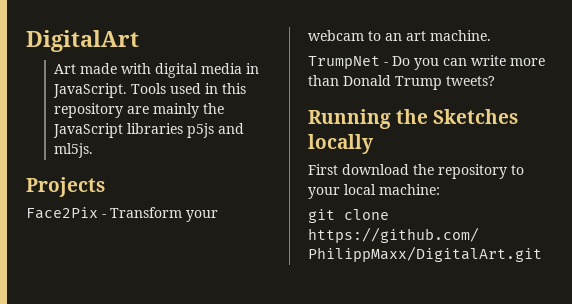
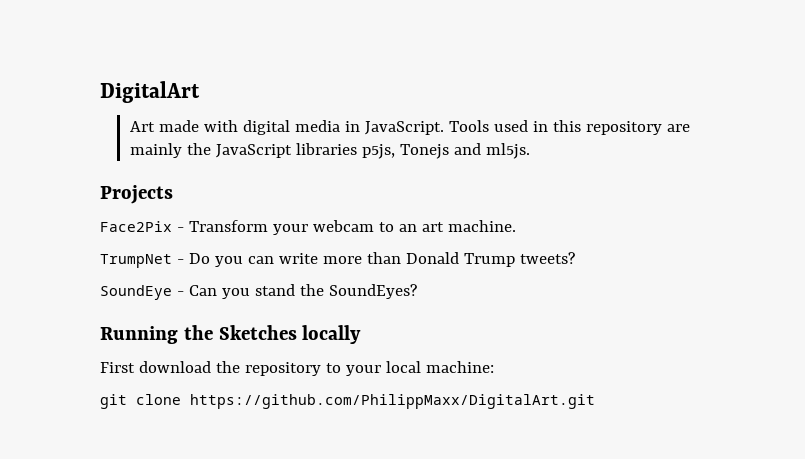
[186,123,214,138] p5js -> [361,144,449,159] p5js, Tonejs
(495, 81) none -> [100,284,417,300] // SoundEye - Can you stand the SoundEyes?

